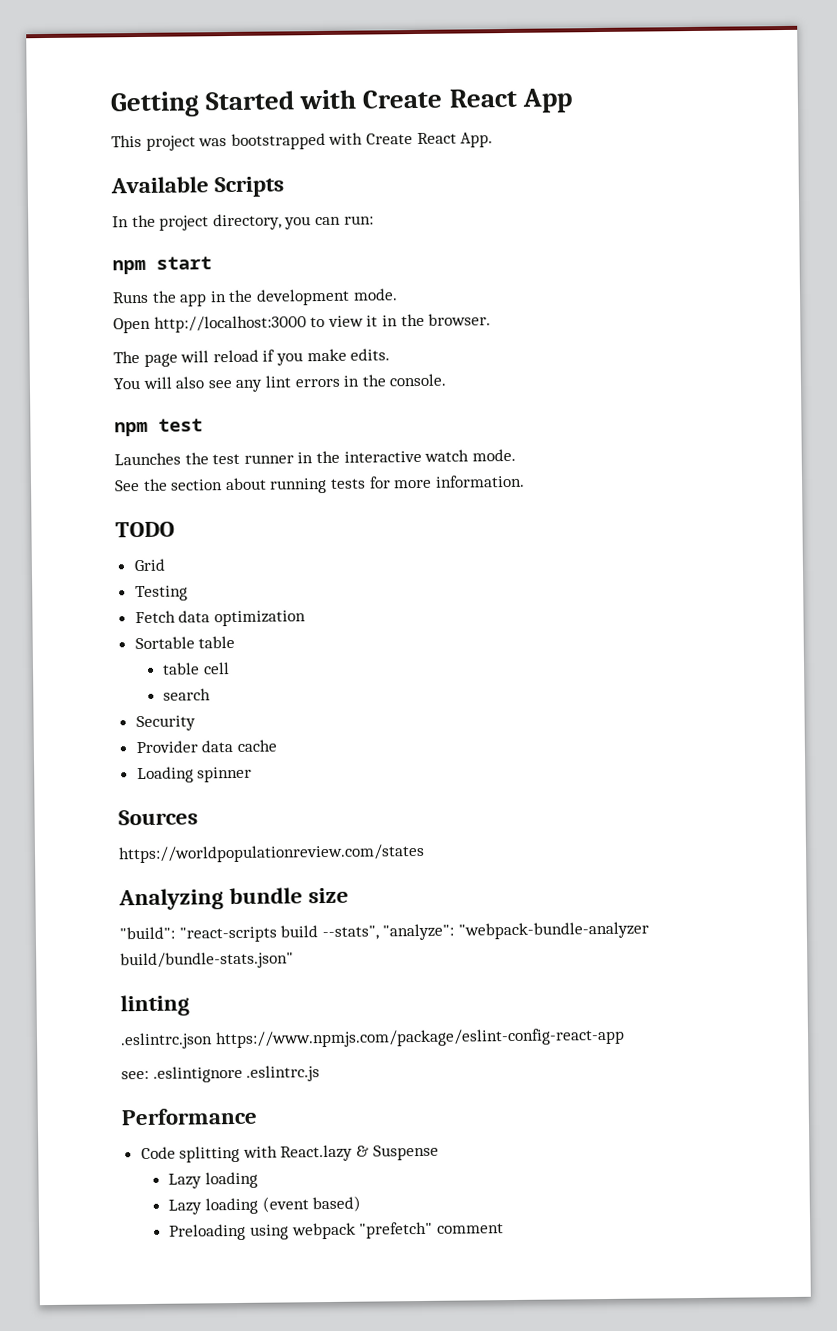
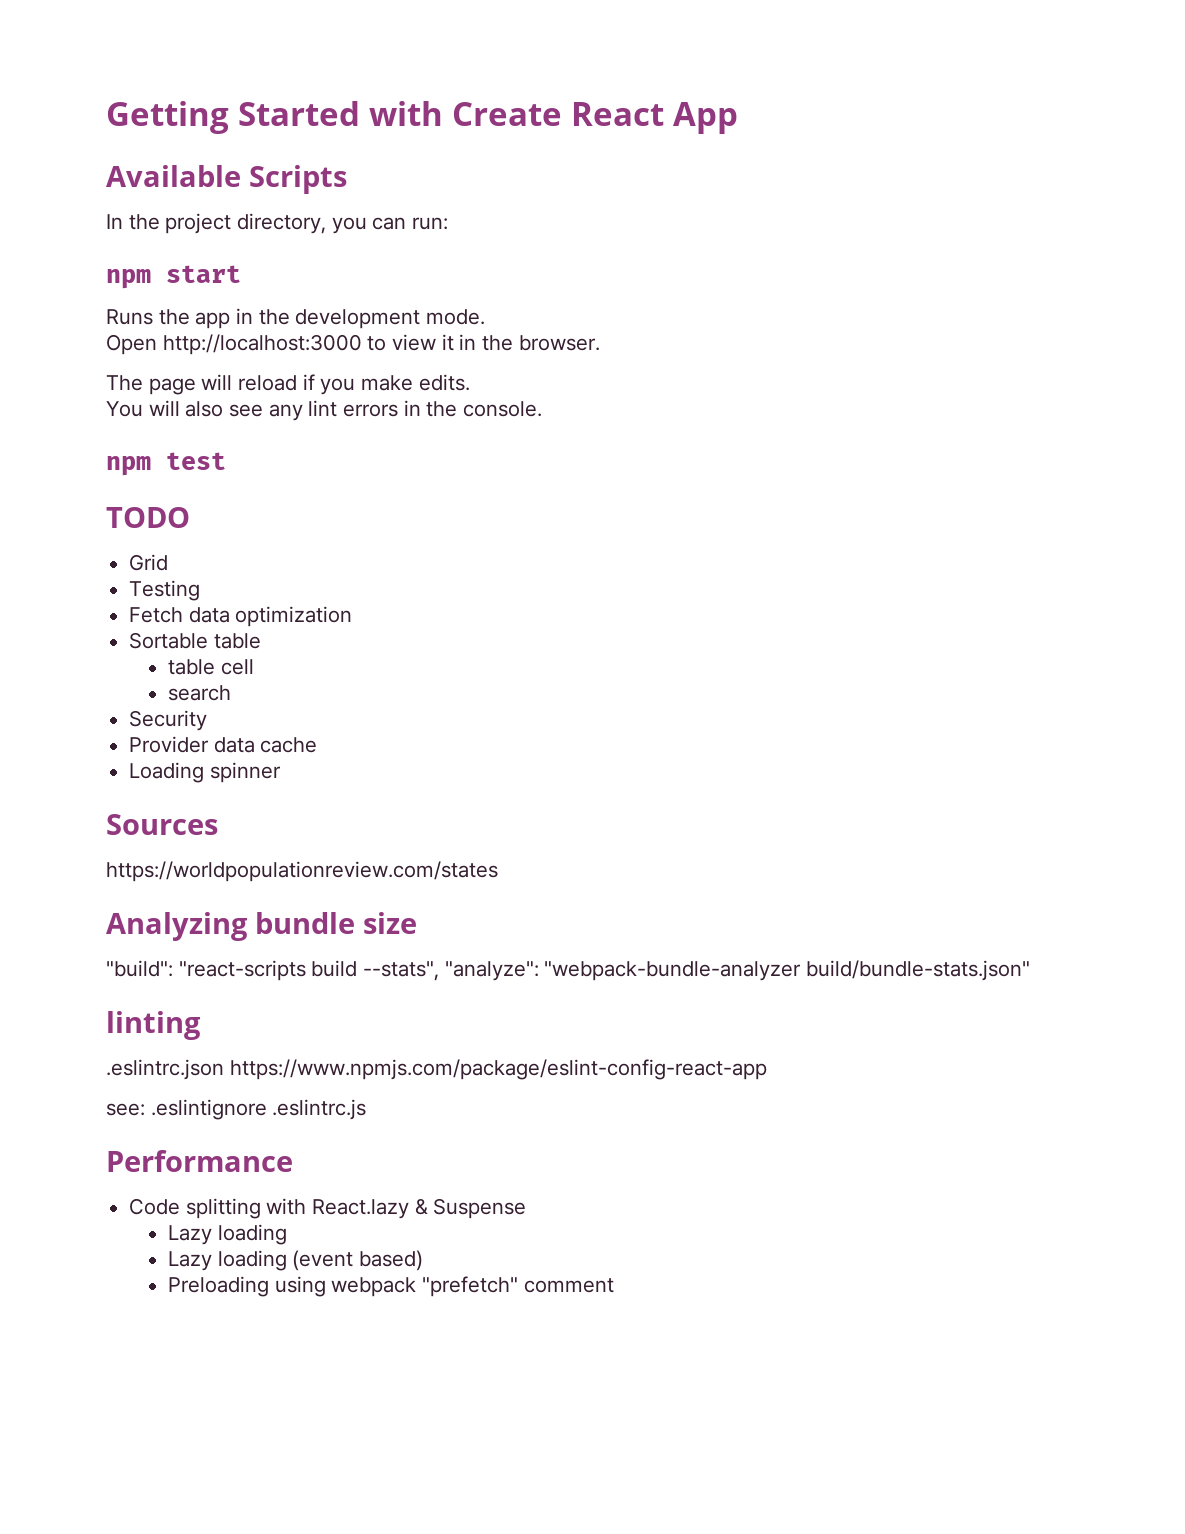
[111,132,494,151] // This project was bootstrapped with Create React App. -> (738, 118) none
[114,448,516,466] [114,474,525,494] // Launches the test runner in the interactive watch mode. // See the section about running tests for more information. -> (226, 461) none

